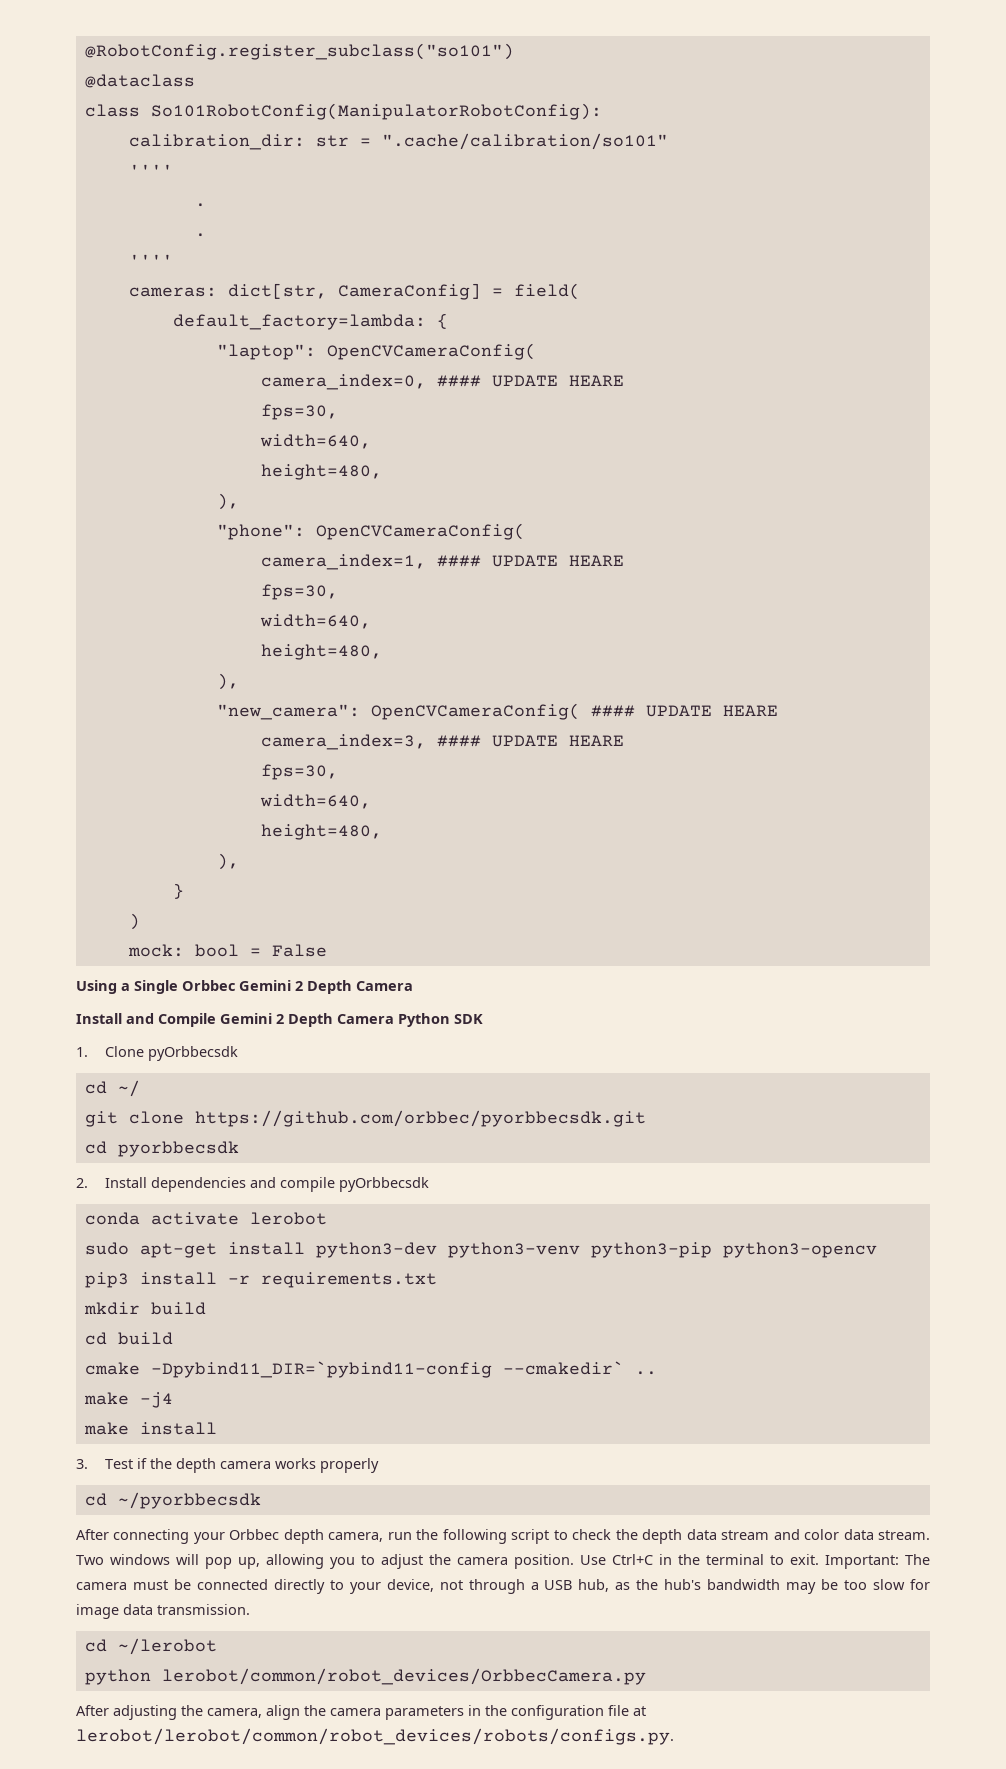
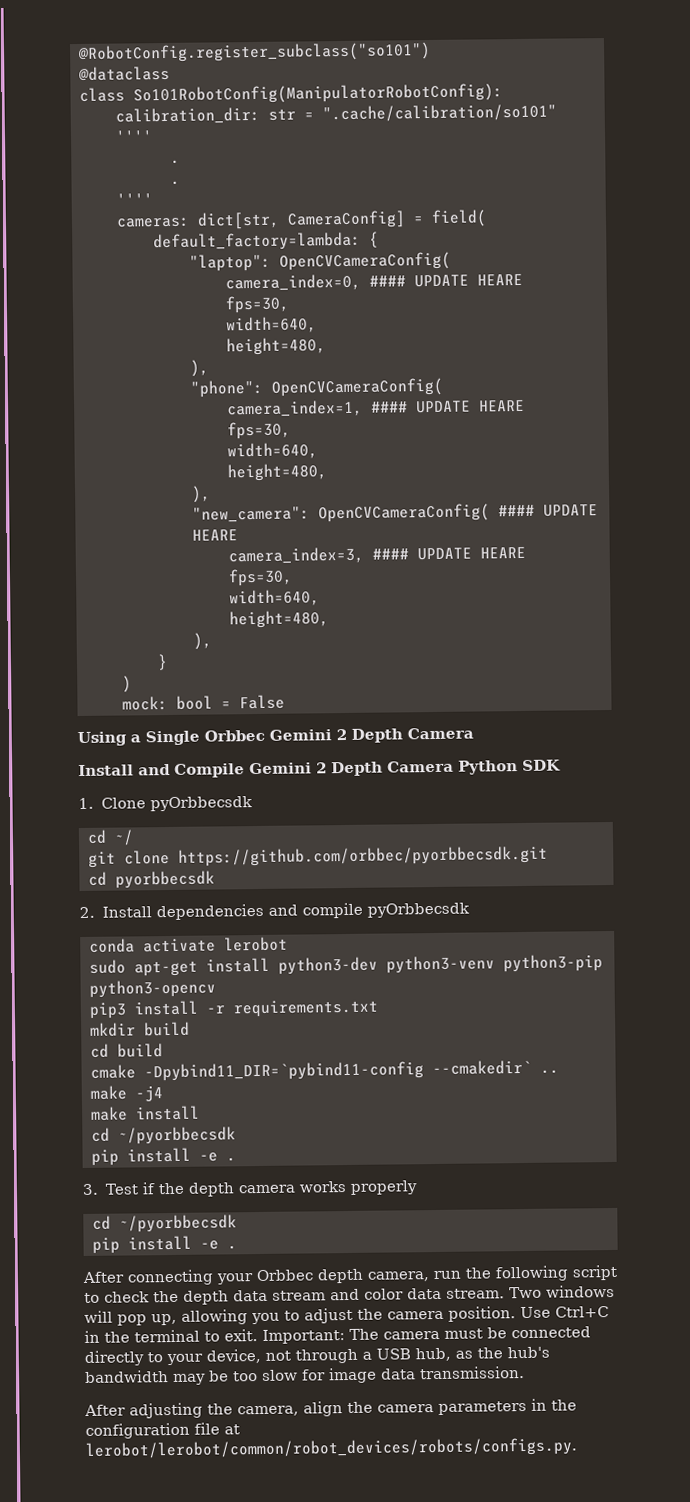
(217, 1428) none -> [91,1126,236,1145] [91,1147,236,1166] // cd ~/pyorbbecsdk // pip install -e .
(261, 1500) none -> [92,1235,237,1254] // pip install -e .
[84,1638,217,1655] [84,1668,646,1685] // cd ~/lerobot // python lerobot/common/robot_devices/OrbbecCamera.py -> (525, 1373) none

